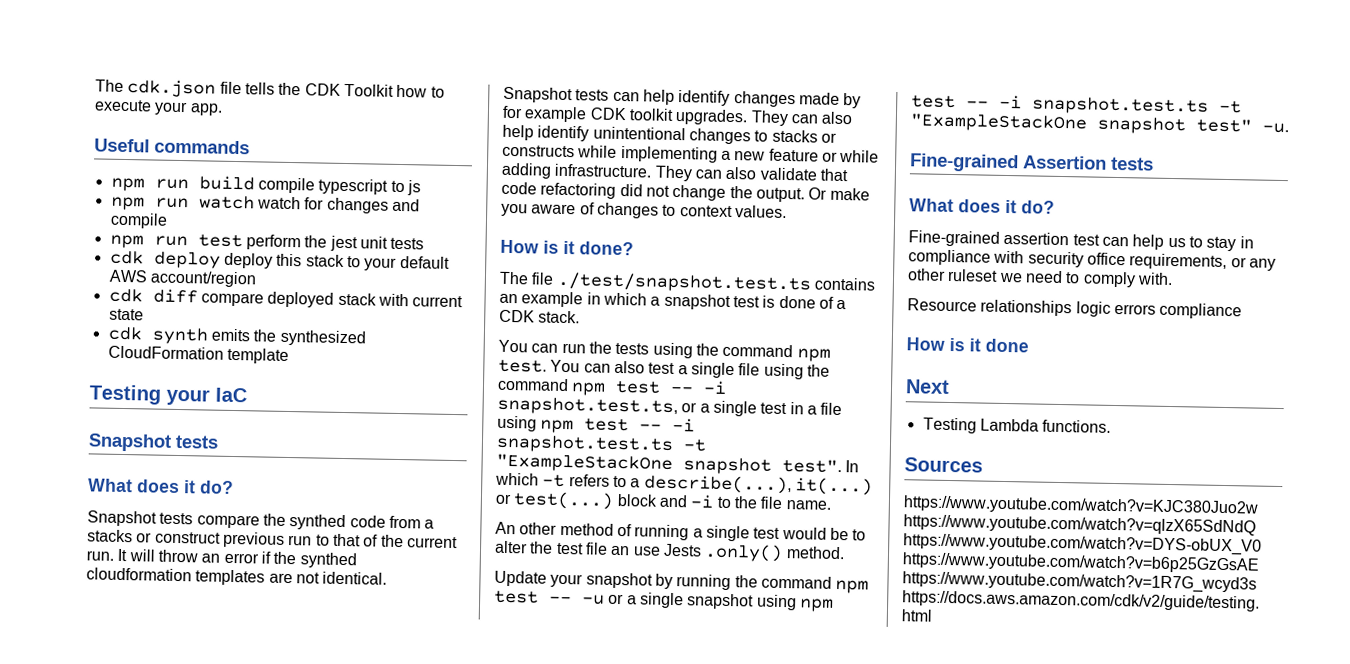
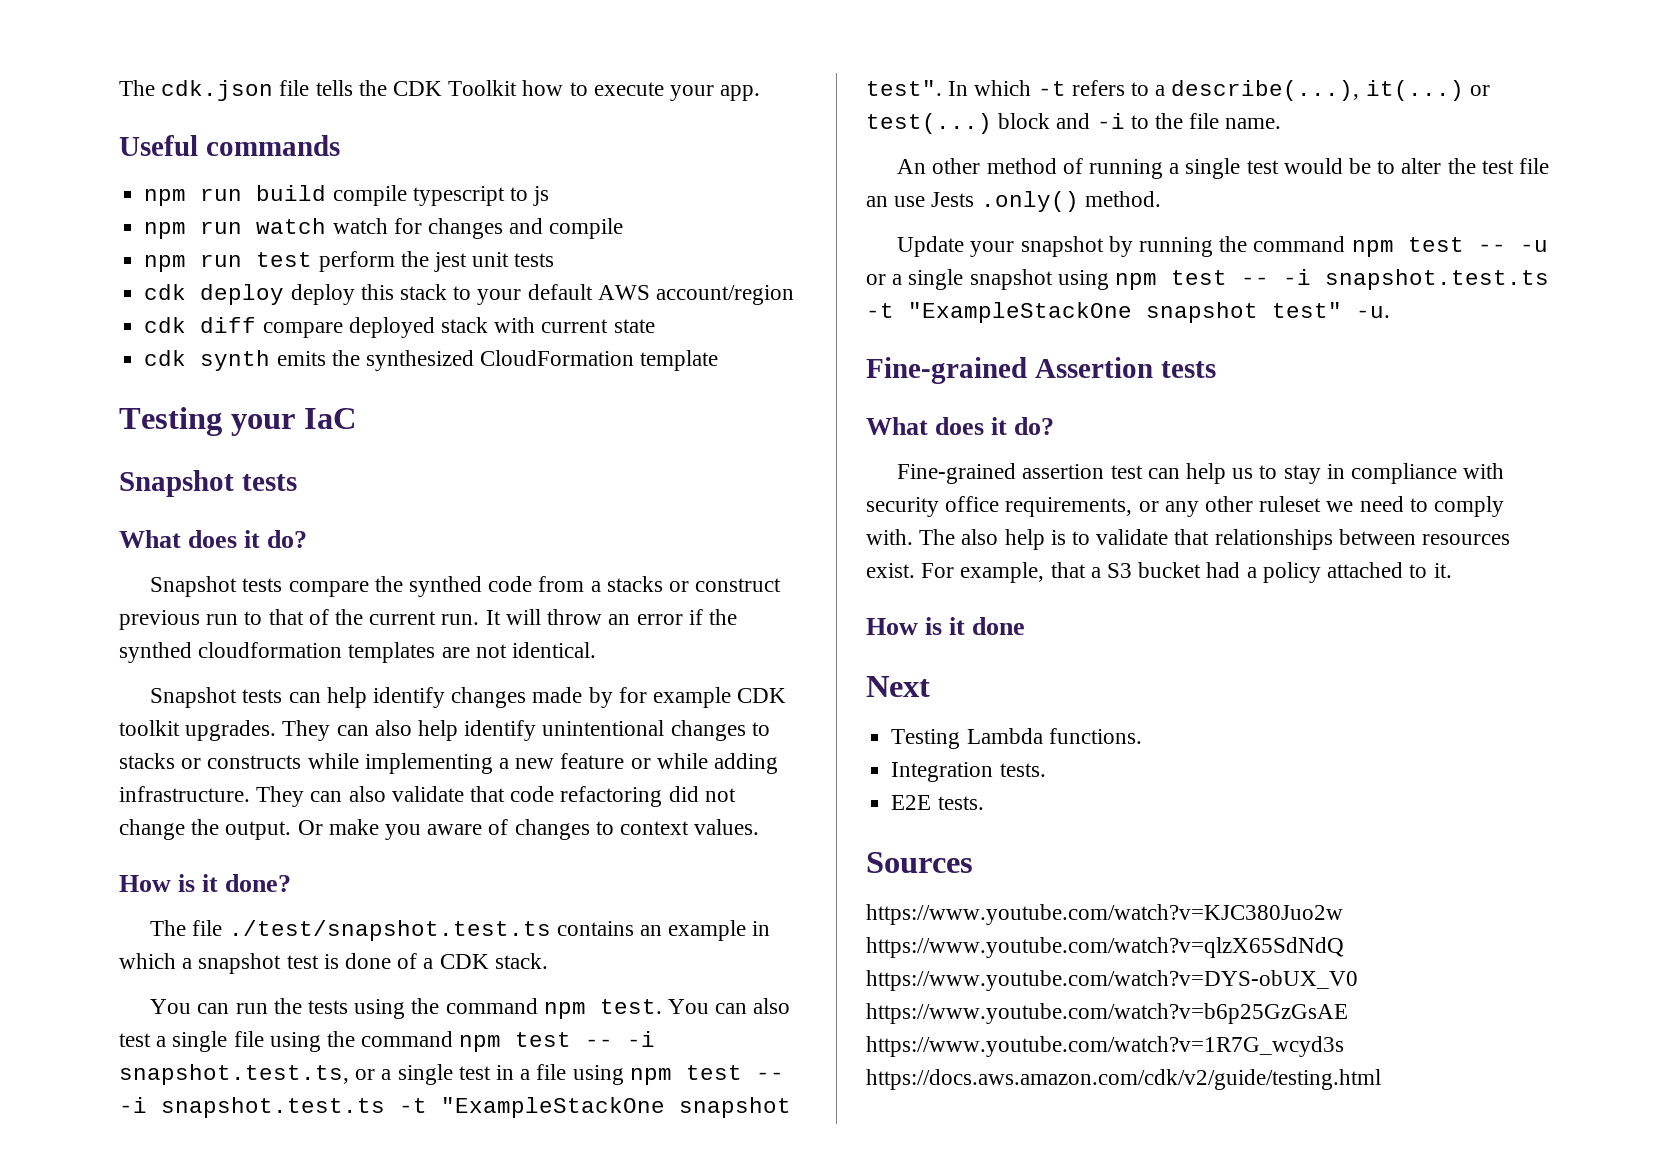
[907,298,1243,320] // Resource relationships logic errors compliance -> [919,529,1511,550] [866,562,1452,583] The also help is to validate that relationships between resources exist. For example, that a S3 bucket had a policy attached to it.
(1112, 426) none -> [891,762,1046,782] [891,795,984,810] // Integration tests. // E2E tests.

